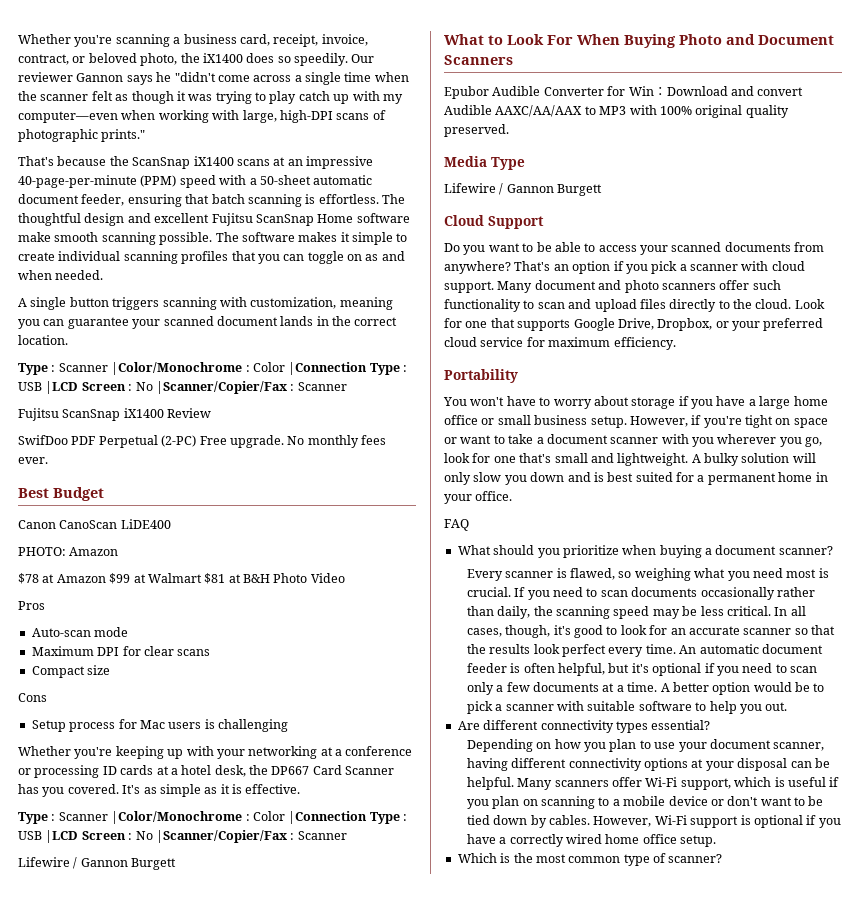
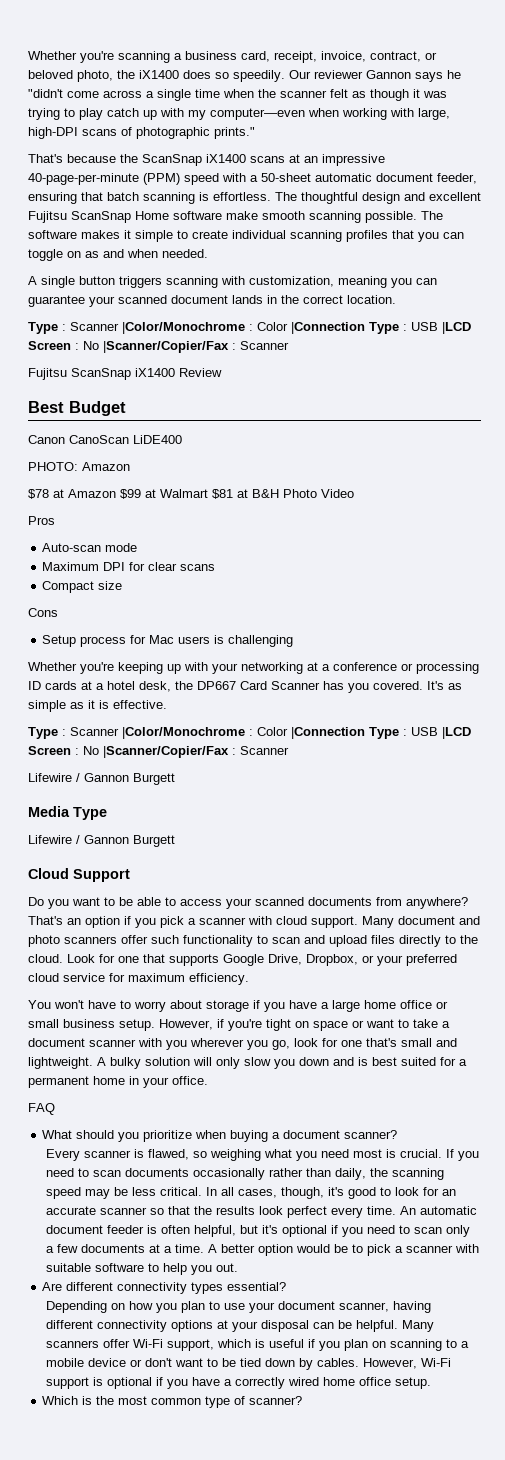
[18,435,386,448] [18,457,48,464] // SwifDoo PDF Perpetual (2-PC) Free upgrade. No monthly fees ever. -> (222, 372) none
[444,34,834,48] [444,55,513,65] [444,86,804,99] [444,105,789,118] [444,124,509,137] // What to Look For When Buying Photo and Document Scanners // Epubor Audible Converter for Win：Download and convert Audible AAXC/AA/AAX to MP3 with 100% original quality preserved. -> (175, 779) none
[444,369,518,383] // Portability -> (249, 979) none

